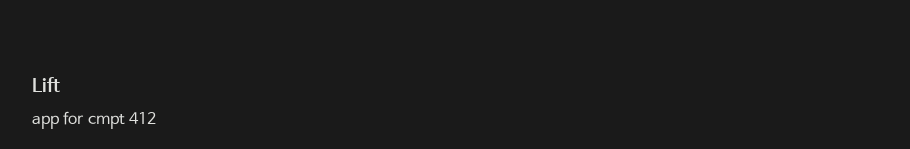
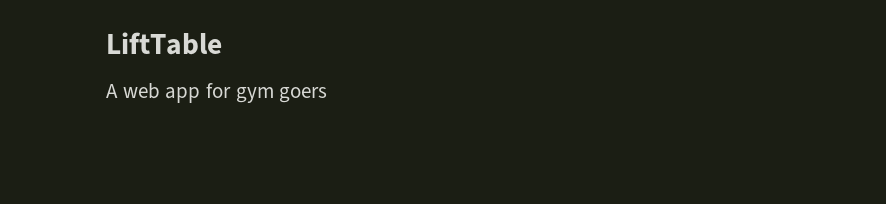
[32,77,60,92] [32,111,156,129] Lift // app for cmpt 412 -> [106,32,222,55] [106,83,328,103] LiftTable // A web app for gym goers

